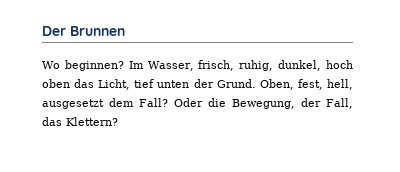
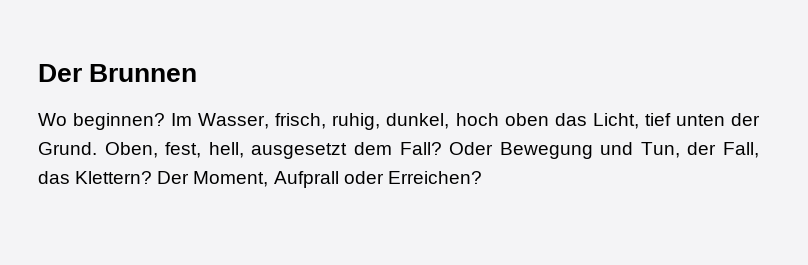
[208,98,295,109] die Bewegung, -> [499,142,680,159] Bewegung und Tun,
(118, 121) none -> [157,171,482,188] Der Moment, Aufprall oder Erreichen?

